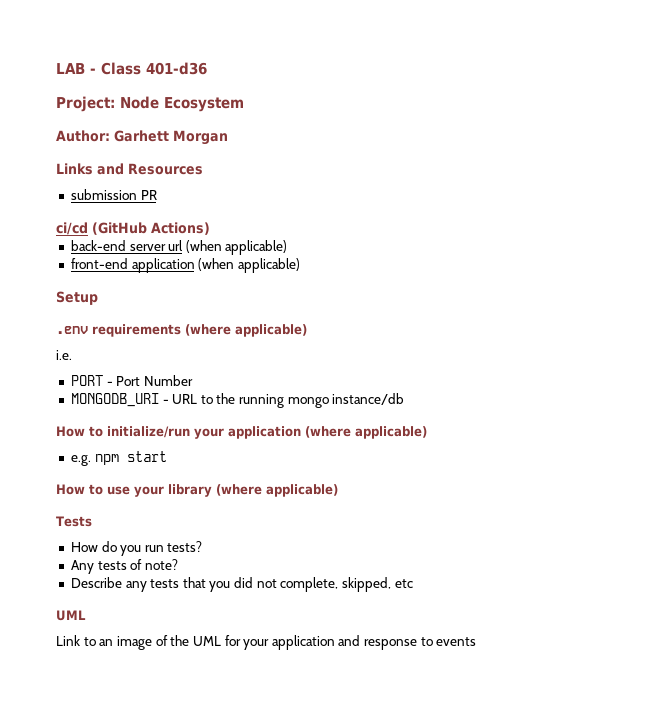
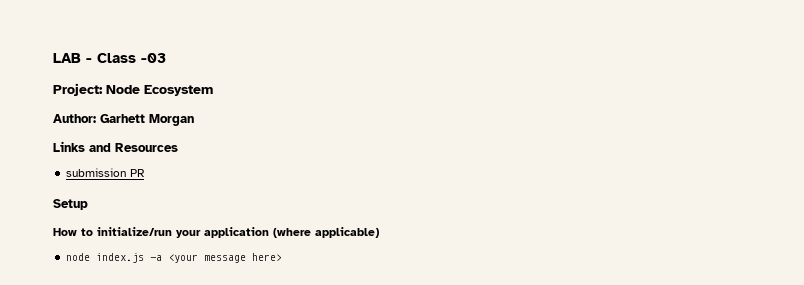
[146,62,207,75] 401-d36 -> [141,53,166,63] -03
[56,222,210,235] [70,240,288,255] [70,258,300,273] [56,291,98,305] [56,324,307,337] [56,350,72,360] [70,375,193,386] [70,393,405,408] ci/cd (GitHub Actions) // back-end server url (when applicable) // front-end application (when applicable) // Setup // .env requirements (where applicable) // i.e. // PORT - Port Number // MONGODB_URI - URL to the running mongo instance/db -> [53,199,88,210] Setup
[70,451,167,466] [56,484,338,497] [56,516,92,527] [70,541,203,556] [70,559,178,574] [70,577,413,592] [56,610,86,621] [56,635,477,650] e.g. npm start // How to use your library (where applicable) // Tests // How do you run tests? // Any tests of note? // Describe any tests that you did not complete, skipped, etc // UML // Link to an image of the UML for your application and response to events -> [66,253,283,263] node index.js -a <your message here>

